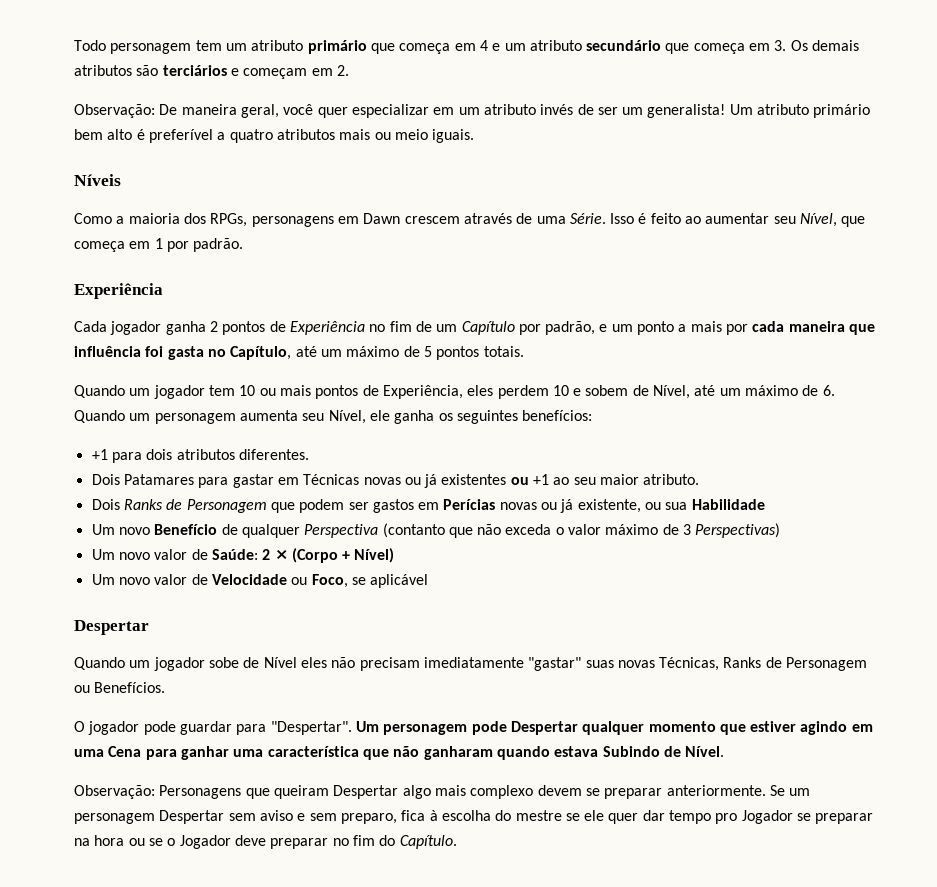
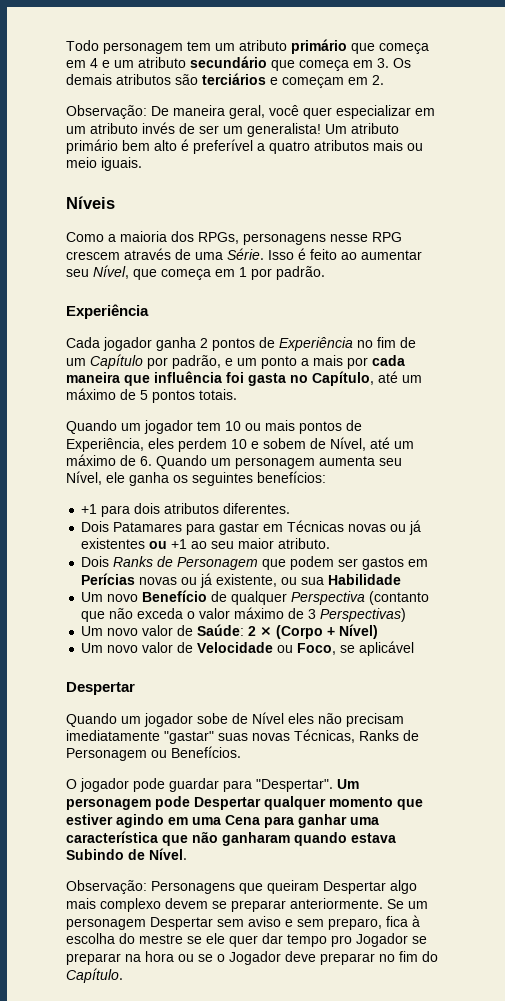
[337,213,401,224] em Dawn -> [330,232,402,242] nesse RPG

